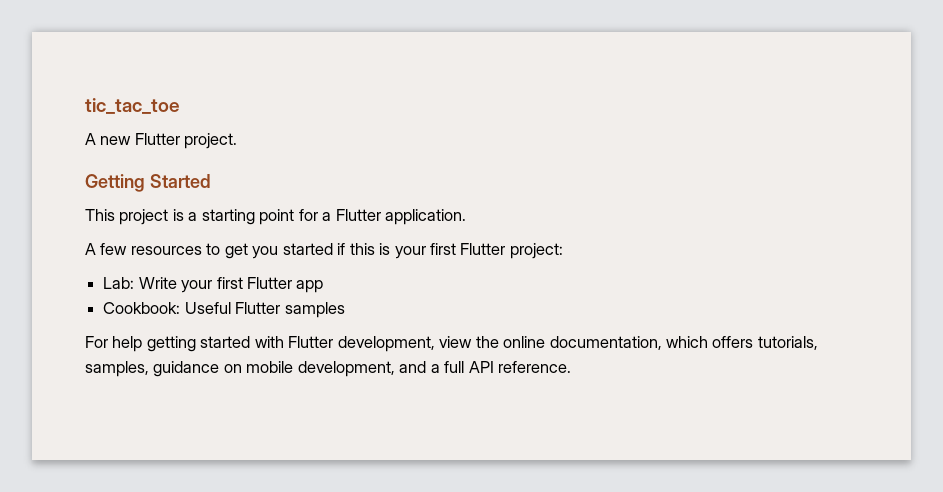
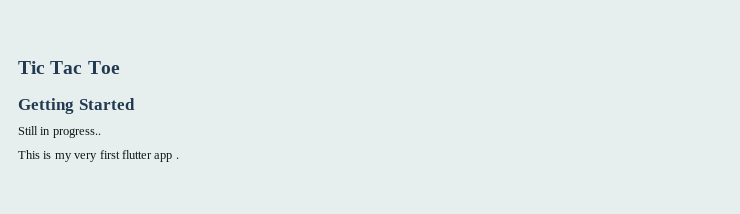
[85,98,180,114] [85,133,238,149] [85,174,211,192] [85,209,467,225] [85,243,563,259] [103,277,324,293] [103,302,345,318] [85,336,818,352] [85,361,572,377] tic_tac_toe // A new Flutter project. // Getting Started // This project is a starting point for a Flutter application. // A few resources to get you started if this is your first Flutter project: // Lab: Write your first Flutter app // Cookbook: Useful Flutter samples // For help getting started with Flutter development, view the online documentation, which offers tutorials, samples, guidance on mobile development, and a full API reference. -> [18,61,120,74] [18,98,135,114] [18,126,101,138] [18,150,179,162] Tic Tac Toe // Getting Started // Still in progress.. // This is my very first flutter app .

